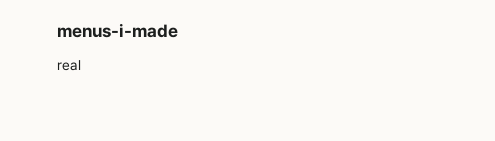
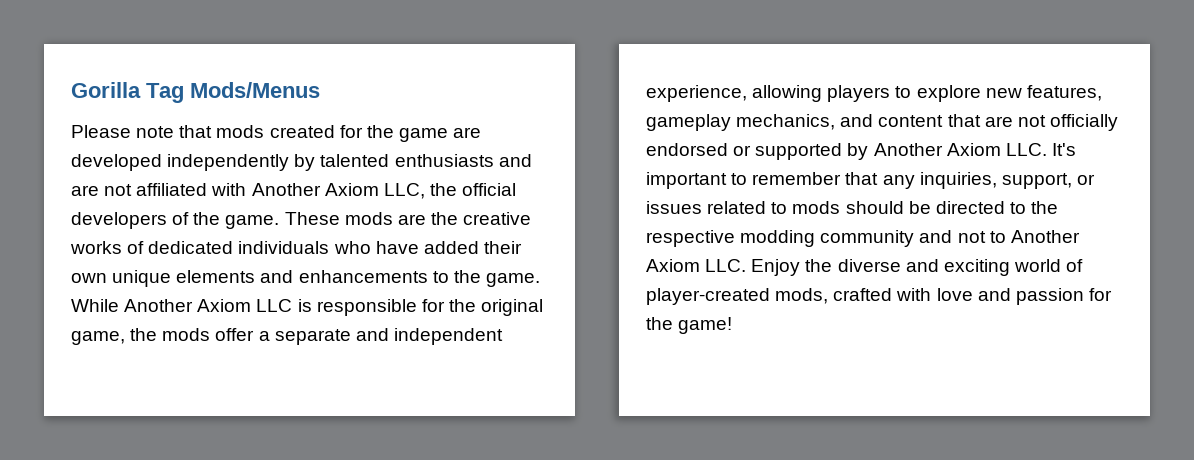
[57,23,178,38] [57,60,81,71] menus-i-made // real -> [71,82,320,103] [71,125,482,142] [71,154,532,171] [71,183,517,199] [71,212,532,229] [70,241,522,254] [71,270,540,287] [71,299,544,316] [71,328,503,345] [646,85,1102,102] [646,114,1118,131] [646,143,1076,160] [646,172,1095,189] [646,201,1059,214] [646,230,1080,247] [646,259,1084,276] [646,288,1112,305] [646,317,733,334] Gorilla Tag Mods/Menus // Please note that mods created for the game are developed independently by talented enthusiasts and are not affiliated with Another Axiom LLC, the official developers of the game. These mods are the creative works of dedicated individuals who have added their own unique elements and enhancements to the game. While Another Axiom LLC is responsible for the original game, the mods offer a separate and independent experience, allowing players to explore new features, gameplay mechanics, and content that are not officially endorsed or supported by Another Axiom LLC. It's important to remember that any inquiries, support, or issues related to mods should be directed to the respective modding community and not to Another Axiom LLC. Enjoy the diverse and exciting world of player-created mods, crafted with love and passion for the game!

